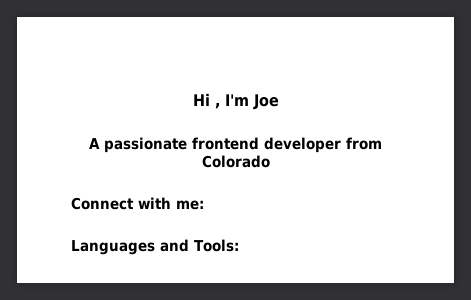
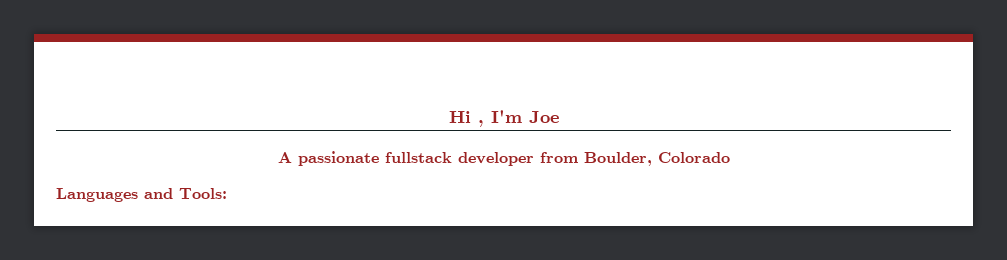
[192,137,259,150] frontend -> [384,152,452,163] fullstack
(382, 143) none -> [583,152,652,166] Boulder,
[71,197,204,210] // Connect with me: -> (730, 157) none

